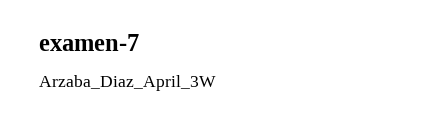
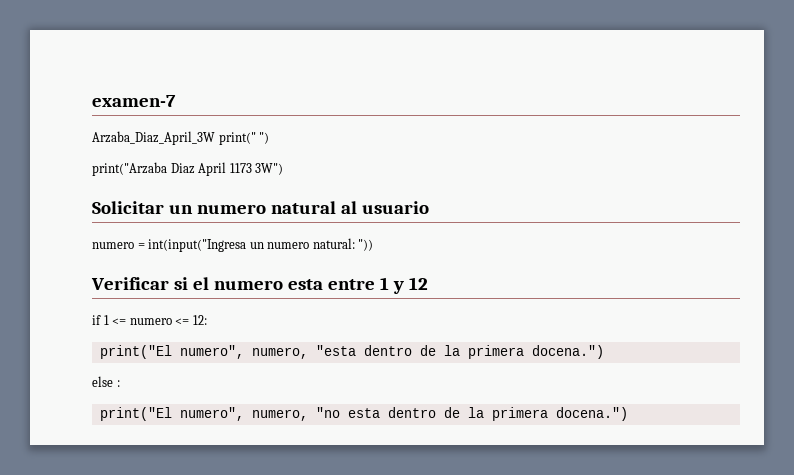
(216, 83) none -> [218,132,270,145] [92,162,284,176] [92,201,429,214] [92,238,374,252] [91,277,428,294] [92,315,207,325] [99,345,604,359] [92,376,120,387] [99,407,628,421] print(" ") // print("Arzaba Diaz April 1173 3W") // Solicitar un numero natural al usuario // numero = int(input("Ingresa un numero natural: ")) // Verificar si el numero esta entre 1 y 12 // if 1 <= numero <= 12: // print("El numero", numero, "esta dentro de la primera docena.") // else : // print("El numero", numero, "no esta dentro de la primera docena.")

